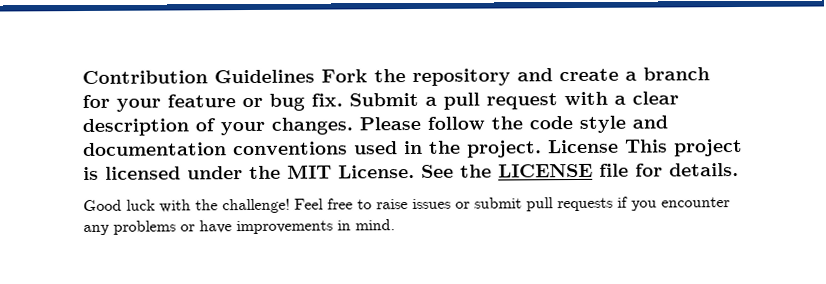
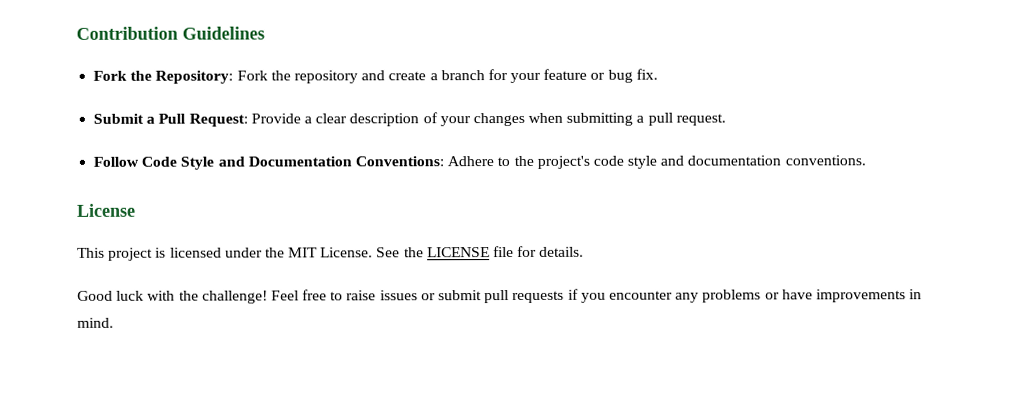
(315, 76) none -> [93,70,234,84] // Fork the Repository:
(343, 100) none -> (658, 74) //
[443,91,608,110] pull request with -> [158,113,301,127] Pull Request: Provide
[271,115,668,135] [83,140,542,158] changes. Please follow the code style and documentation conventions used in the project. -> [472,112,726,127] [93,155,866,170] changes when submitting a pull request. // Follow Code Style and Documentation Conventions: Adhere to the project's code style and documentation conventions. //
(619, 146) none -> (136, 210) //

